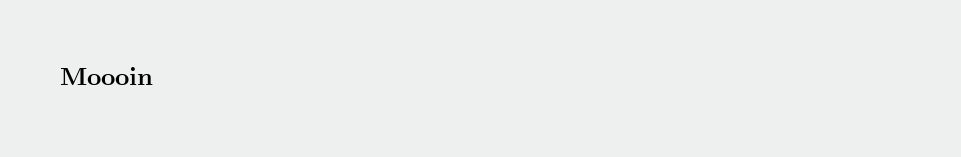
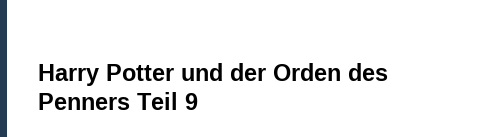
[60,67,153,85] Moooin -> [38,63,388,86] [38,92,198,110] Harry Potter und der Orden des Penners Teil 9

